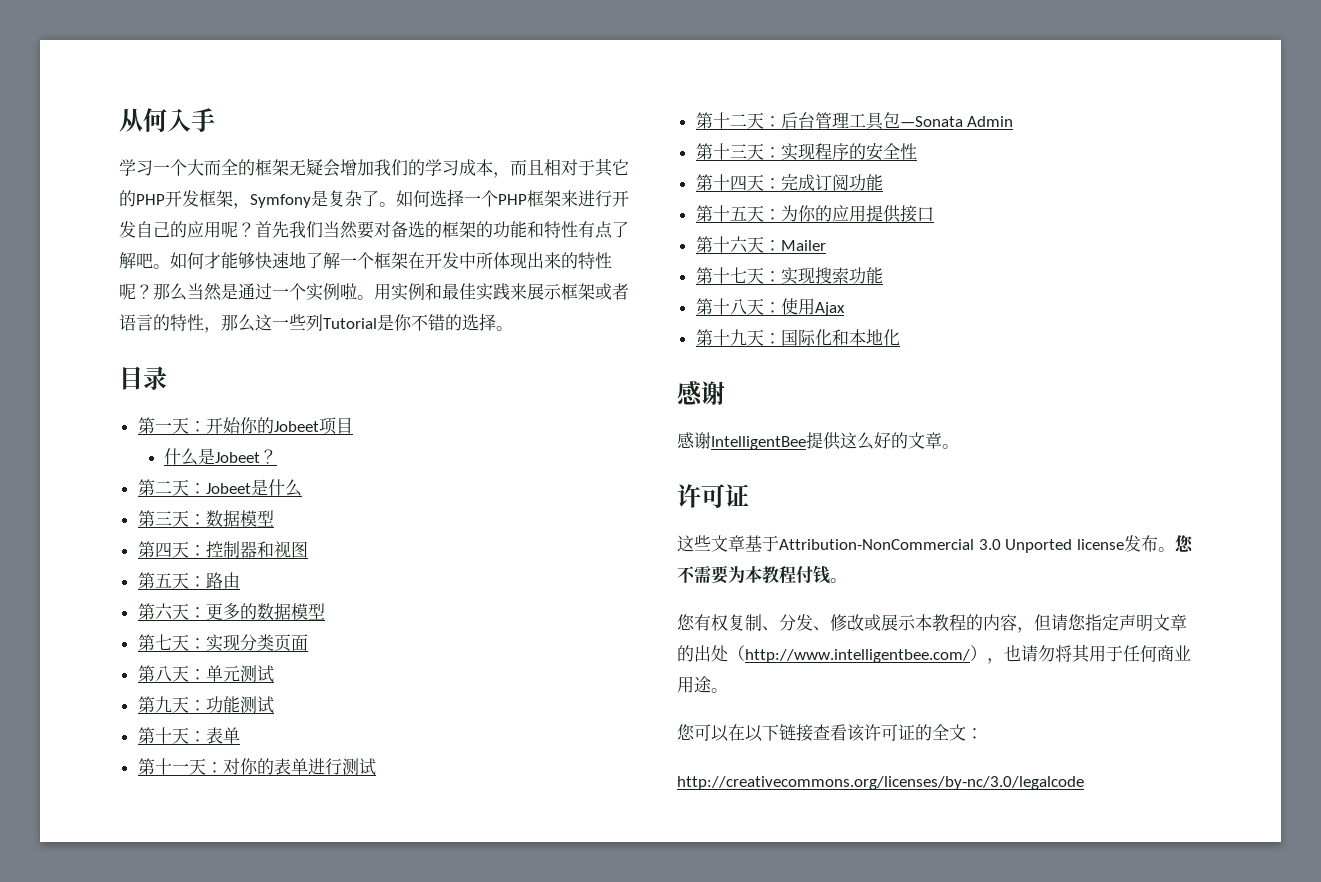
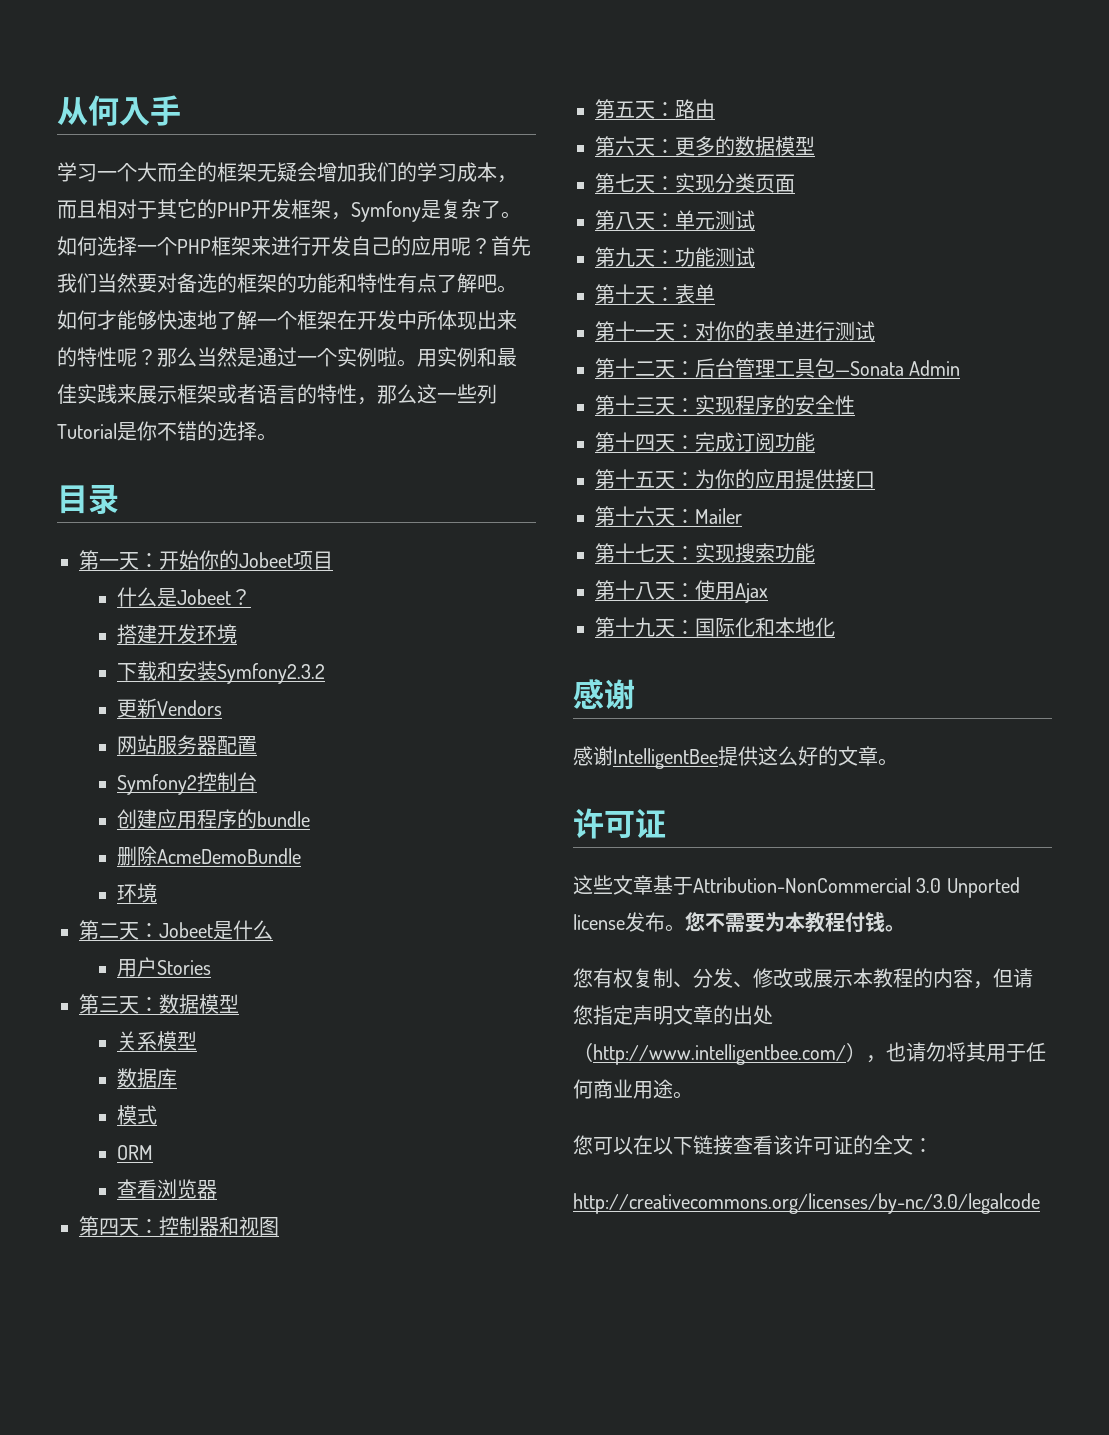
(277, 456) none -> [116,624,237,644] [116,661,325,684] [116,698,222,718] [116,735,257,755] [116,772,257,795] [116,809,310,829] [116,846,301,866] [116,883,157,903] // 搭建开发环境 // 下载和安装Symfony2.3.2 // 更新Vendors // 网站服务器配置 // Symfony2控制台 // 创建应用程序的bundle // 删除AcmeDemoBundle // 环境
(302, 488) none -> [116,957,211,977] // 用户Stories
(274, 518) none -> [116,1031,197,1051] [116,1068,177,1088] [116,1105,157,1125] [116,1145,153,1160] [116,1179,217,1199] // 关系模型 // 数据库 // 模式 // ORM // 查看浏览器

